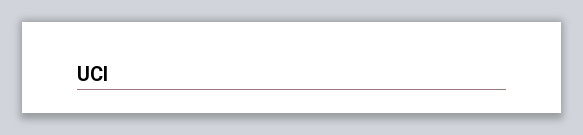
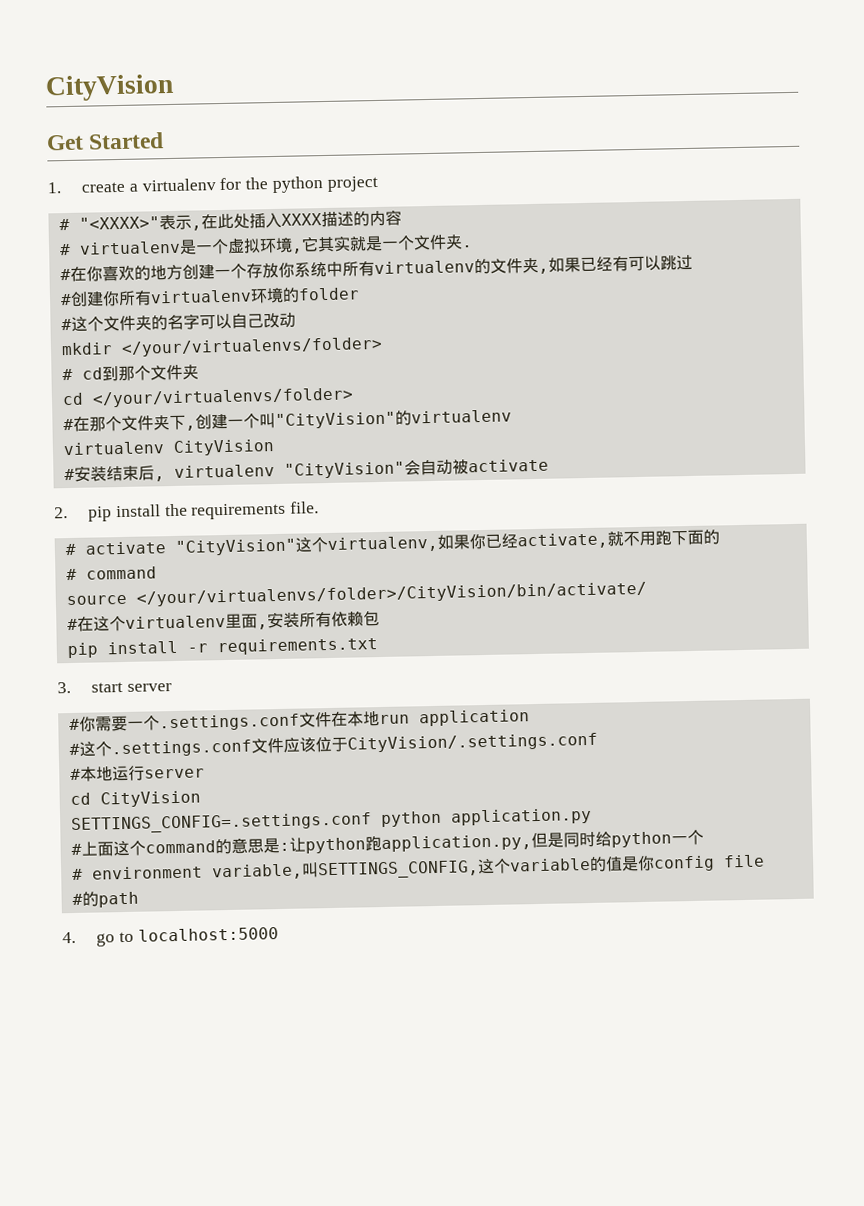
[77,66,108,81] UCI -> [45,73,174,102] [46,132,165,151] [47,175,379,194] [58,209,402,231] [58,234,473,256] [59,254,693,282] [59,286,360,307] [60,312,296,332] [60,336,383,357] [61,364,199,382] [61,387,354,408] [62,409,512,432] [62,439,275,456] [63,458,549,482] [54,501,320,522] [64,529,720,556] [65,566,157,581] [65,581,647,607] [66,610,380,632] [66,637,378,659] [57,681,172,694] [68,709,530,732] [68,732,598,758] [69,765,205,782] [69,790,201,808] [70,807,592,835] [70,829,704,857] [71,854,765,881] [71,891,139,908] [62,927,279,947] CityVision // Get Started // 1. create a virtualenv for the python project // # "<XXXX>"表示,在此处插入XXXX描述的内容 // # virtualenv是一个虚拟环境,它其实就是一个文件夹. // #在你喜欢的地方创建一个存放你系统中所有virtualenv的文件夹,如果已经有可以跳过 // #创建你所有virtualenv环境的folder // #这个文件夹的名字可以自己改动 // mkdir </your/virtualenvs/folder> // # cd到那个文件夹 // cd </your/virtualenvs/folder> // #在那个文件夹下,创建一个叫"CityVision"的virtualenv // virtualenv CityVision // #安装结束后, virtualenv "CityVision"会自动被activate // 2. pip install the requirements file. // # activate "CityVision"这个virtualenv,如果你已经activate,就不用跑下面的 // # command // source </your/virtualenvs/folder>/CityVision/bin/activate/ // #在这个virtualenv里面,安装所有依赖包 // pip install -r requirements.txt // 3. start server // #你需要一个.settings.conf文件在本地run application // #这个.settings.conf文件应该位于CityVision/.settings.conf // #本地运行server // cd CityVision // SETTINGS_CONFIG=.settings.conf python application.py // #上面这个command的意思是:让python跑application.py,但是同时给python一个 // # environment variable,叫SETTINGS_CONFIG,这个variable的值是你config file // #的path // 4. go to localhost:5000

